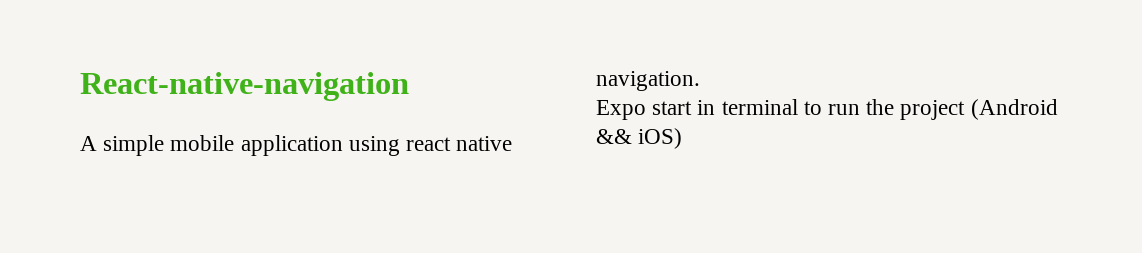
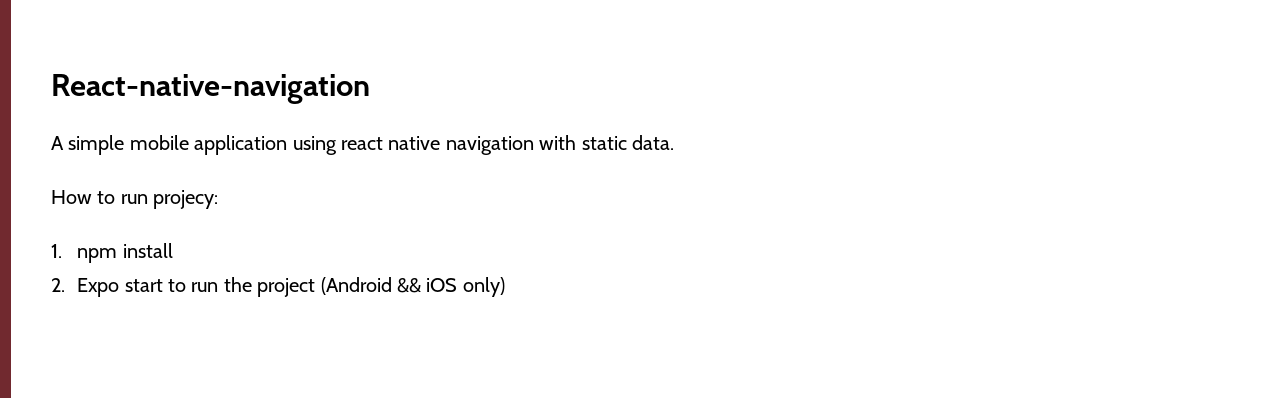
[596,71,700,91] [596,99,798,120] navigation. // Expo start in terminal -> [445,135,674,155] [51,190,219,209] [51,243,173,263] [51,278,163,297] navigation with static data. // How to run projecy: // 1. npm install // 2. Expo start
[638,128,683,149] iOS) -> [426,277,505,297] iOS only)

